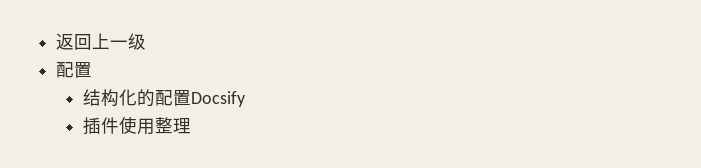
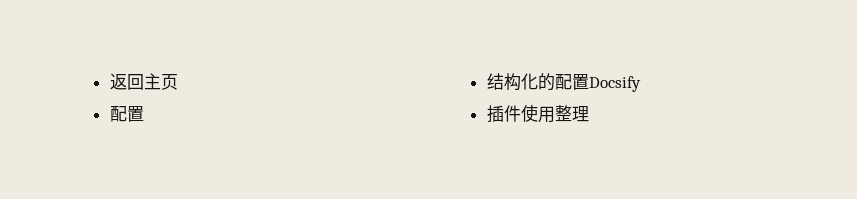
[92,33,147,50] 上一级 -> [143,73,178,90] 主页

